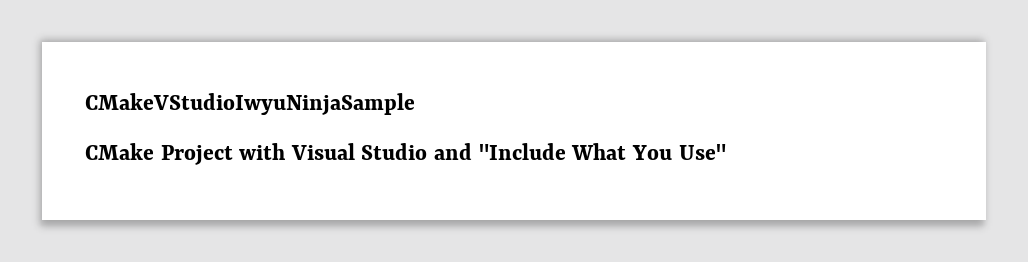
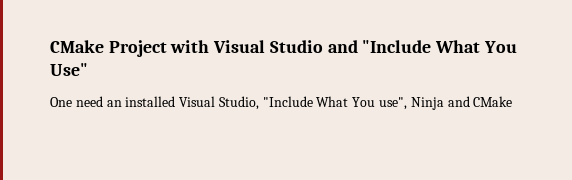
[85,93,415,115] CMakeVStudioIwyuNinjaSample // -> (50, 46) none
(726, 152) none -> [50,96,513,110] // One need an installed Visual Studio, "Include What You use", Ninja and CMake

